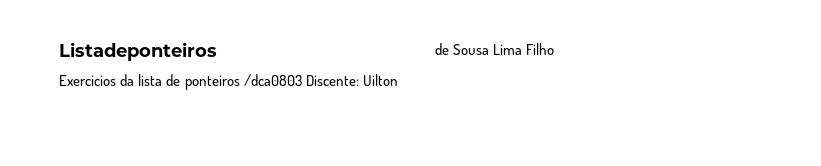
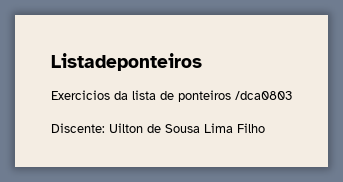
(302, 80) none -> (292, 95) //

